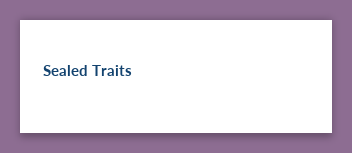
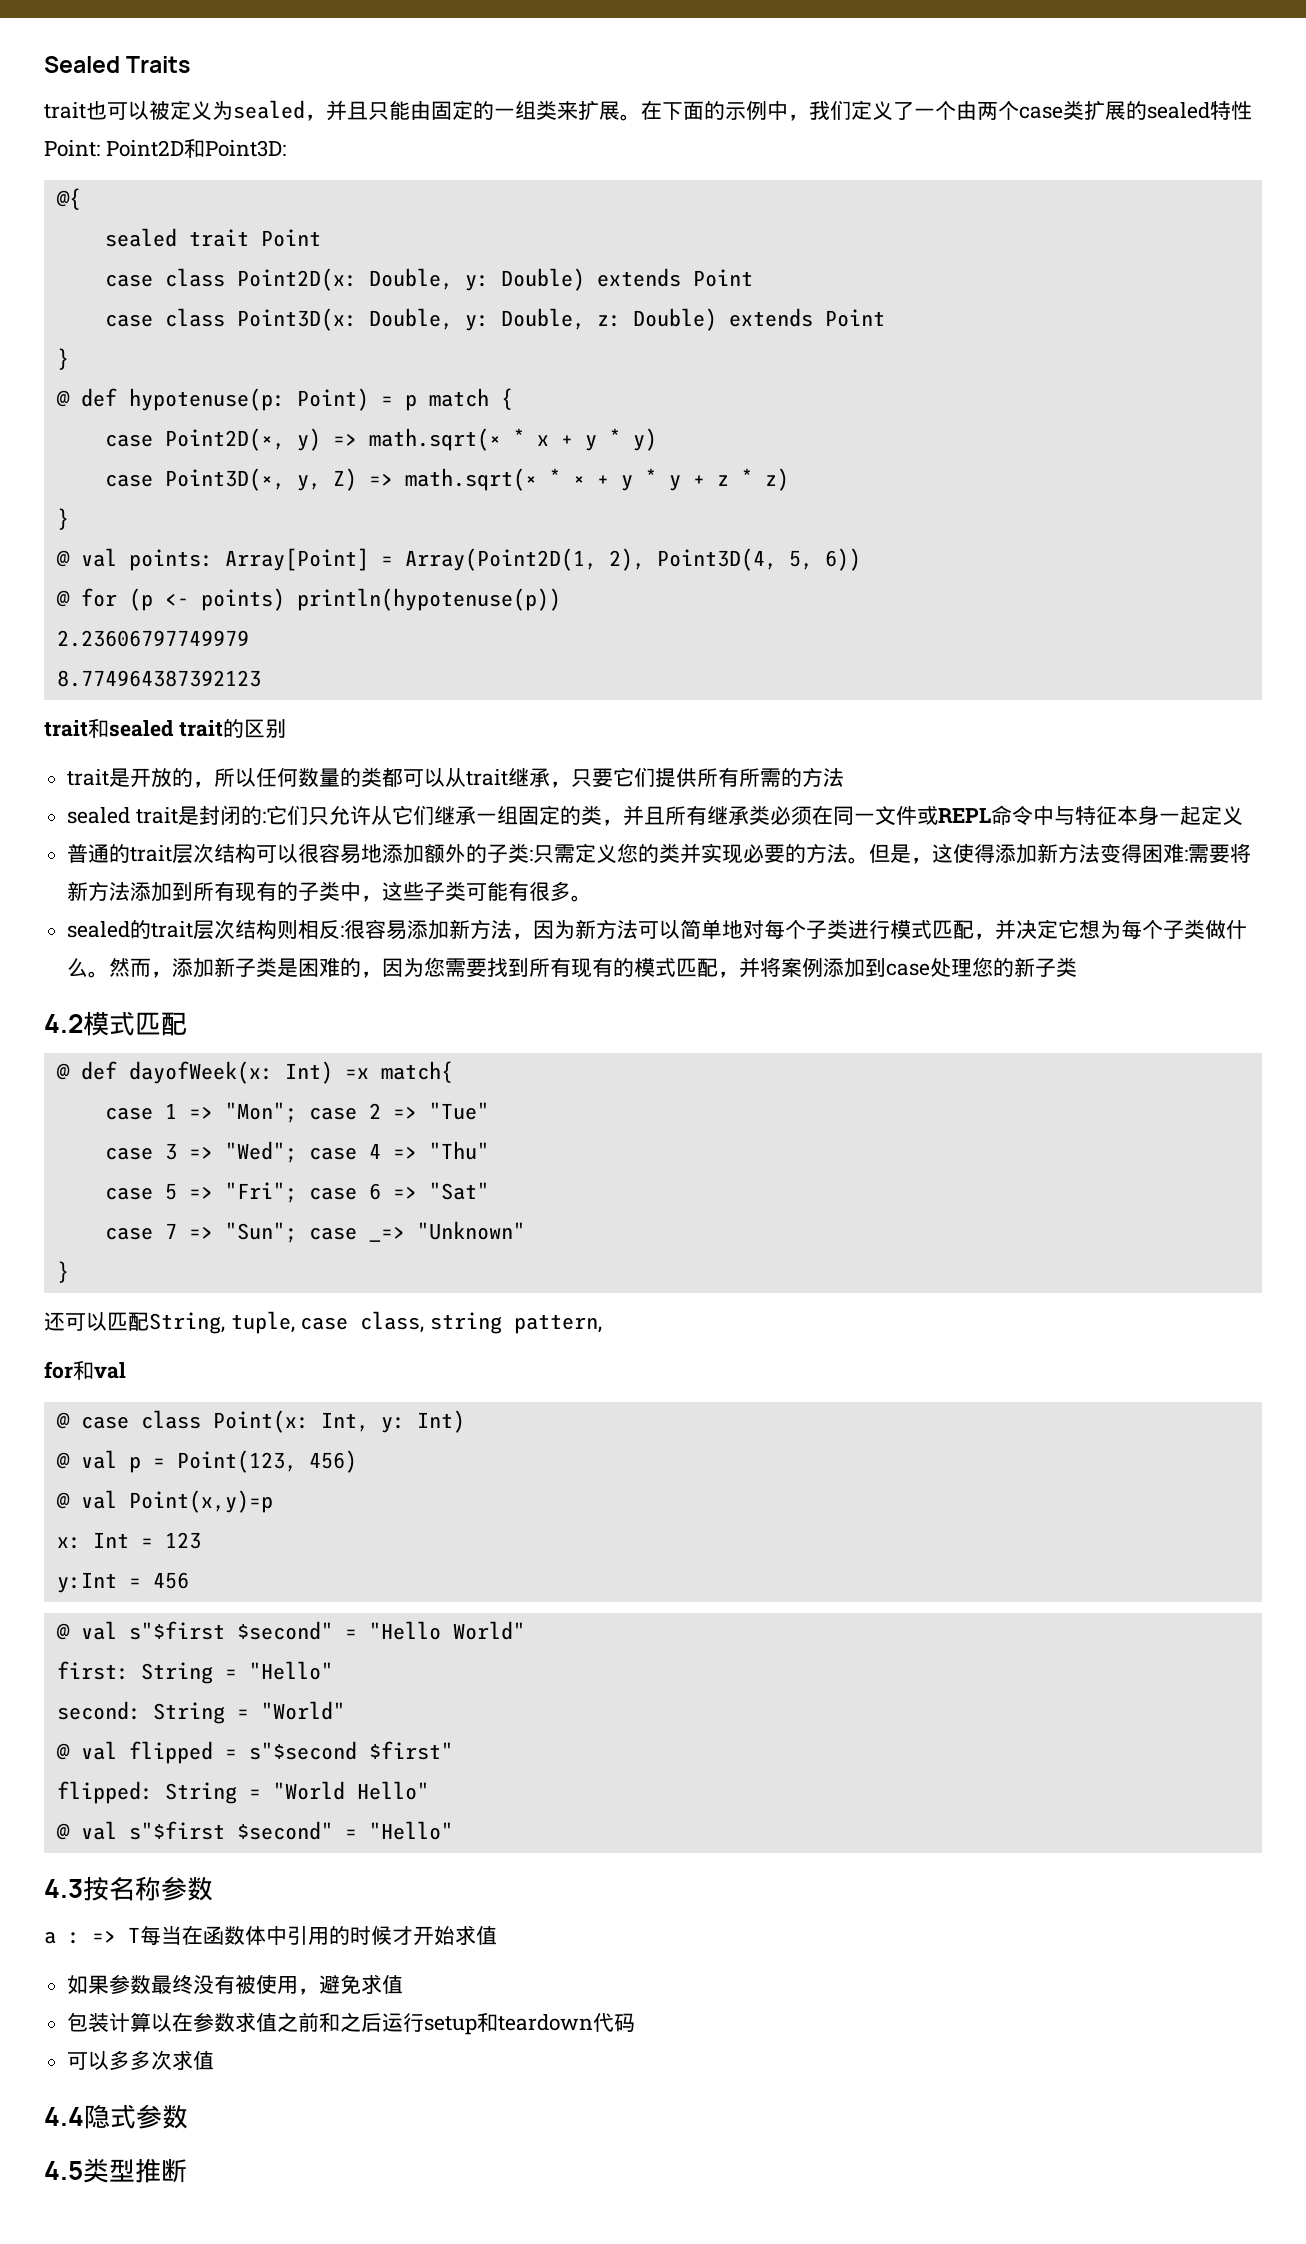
(132, 70) none -> [44,100,1252,121] [44,138,286,158] [55,188,81,210] [104,228,321,247] [104,268,753,291] [104,308,885,331] [56,348,69,370] [55,388,513,411] [104,428,657,451] [104,468,789,491] [56,508,69,530] [55,548,861,571] [55,588,561,611] [56,630,249,647] [56,670,261,687] [44,718,286,738] [67,767,845,788] [67,805,1243,826] [67,843,1252,864] [67,881,593,902] [67,919,1248,940] [67,957,1078,978] [44,1011,187,1036] [55,1061,453,1084] [104,1102,489,1123] [104,1141,489,1163] [104,1182,489,1203] [104,1221,525,1243] [56,1261,69,1283] [44,1311,603,1334] [44,1360,126,1380] [55,1410,465,1433] [55,1450,357,1473] [55,1490,273,1513] [56,1532,201,1549] [56,1572,189,1593] [55,1621,525,1640] [56,1661,333,1684] [56,1701,345,1724] [55,1741,453,1764] [56,1781,429,1804] [55,1821,453,1840] [44,1876,213,1901] [44,1925,497,1946] [67,1974,404,1995] [67,2012,636,2035] [67,2050,215,2070] [44,2104,188,2129] [44,2158,187,2183] // trait也可以被定义为sealed，并且只能由固定的一组类来扩展。在下面的示例中，我们定义了一个由两个case类扩展的sealed特性Point: Point2D和Point3D: // @{ // sealed trait Point // case class Point2D(x: Double, y: Double) extends Point // case class Point3D(x: Double, y: Double, z: Double) extends Point // } // @ def hypotenuse(p: Point) = p match { // case Point2D(×, y) => math.sqrt(× * x + y * y) // case Point3D(×, y, Z) => math.sqrt(× * × + y * y + z * z) // } // @ val points: Array[Point] = Array(Point2D(1, 2), Point3D(4, 5, 6)) // @ for (p <- points) println(hypotenuse(p)) // 2.23606797749979 // 8.774964387392123 // trait和sealed trait的区别 // trait是开放的，所以任何数量的类都可以从trait继承，只要它们提供所有所需的方法 // sealed trait是封闭的:它们只允许从它们继承一组固定的类，并且所有继承类必须在同一文件或REPL命令中与特征本身一起定义 // 普通的trait层次结构可以很容易地添加额外的子类:只需定义您的类并实现必要的方法。但是，这使得添加新方法变得困难:需要将新方法添加到所有现有的子类中，这些子类可能有很多。 // sealed的trait层次结构则相反:很容易添加新方法，因为新方法可以简单地对每个子类进行模式匹配，并决定它想为每个子类做什么。然而，添加新子类是困难的，因为您需要找到所有现有的模式匹配，并将案例添加到case处理您的新子类 // 4.2模式匹配 // @ def dayofWeek(x: Int) =x match{ // case 1 => "Mon"; case 2 => "Tue" // case 3 => "Wed"; case 4 => "Thu" // case 5 => "Fri"; case 6 => "Sat" // case 7 => "Sun"; case _=> "Unknown" // } // 还可以匹配String, tuple, case class, string pattern, // for和val // @ case class Point(x: Int, y: Int) // @ val p = Point(123, 456) // @ val Point(x,y)=p // x: Int = 123 // y:Int = 456 // @ val s"$first $second" = "Hello World" // first: String = "Hello" // second: String = "World" // @ val flipped = s"$second $first" // flipped: String = "World Hello" // @ val s"$first $second" = "Hello" // 4.3按名称参数 // a : => T每当在函数体中引用的时候才开始求值 // 如果参数最终没有被使用，避免求值 // 包装计算以在参数求值之前和之后运行setup和teardown代码 // 可以多多次求值 // 4.4隐式参数 // 4.5类型推断

